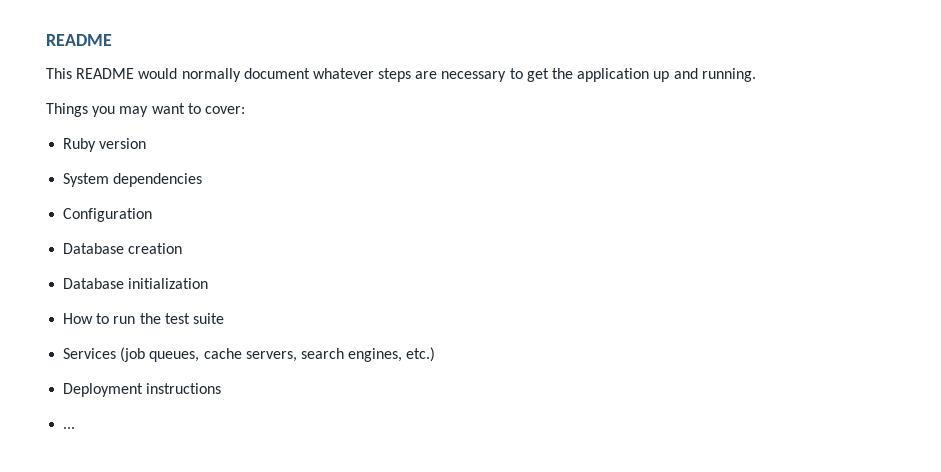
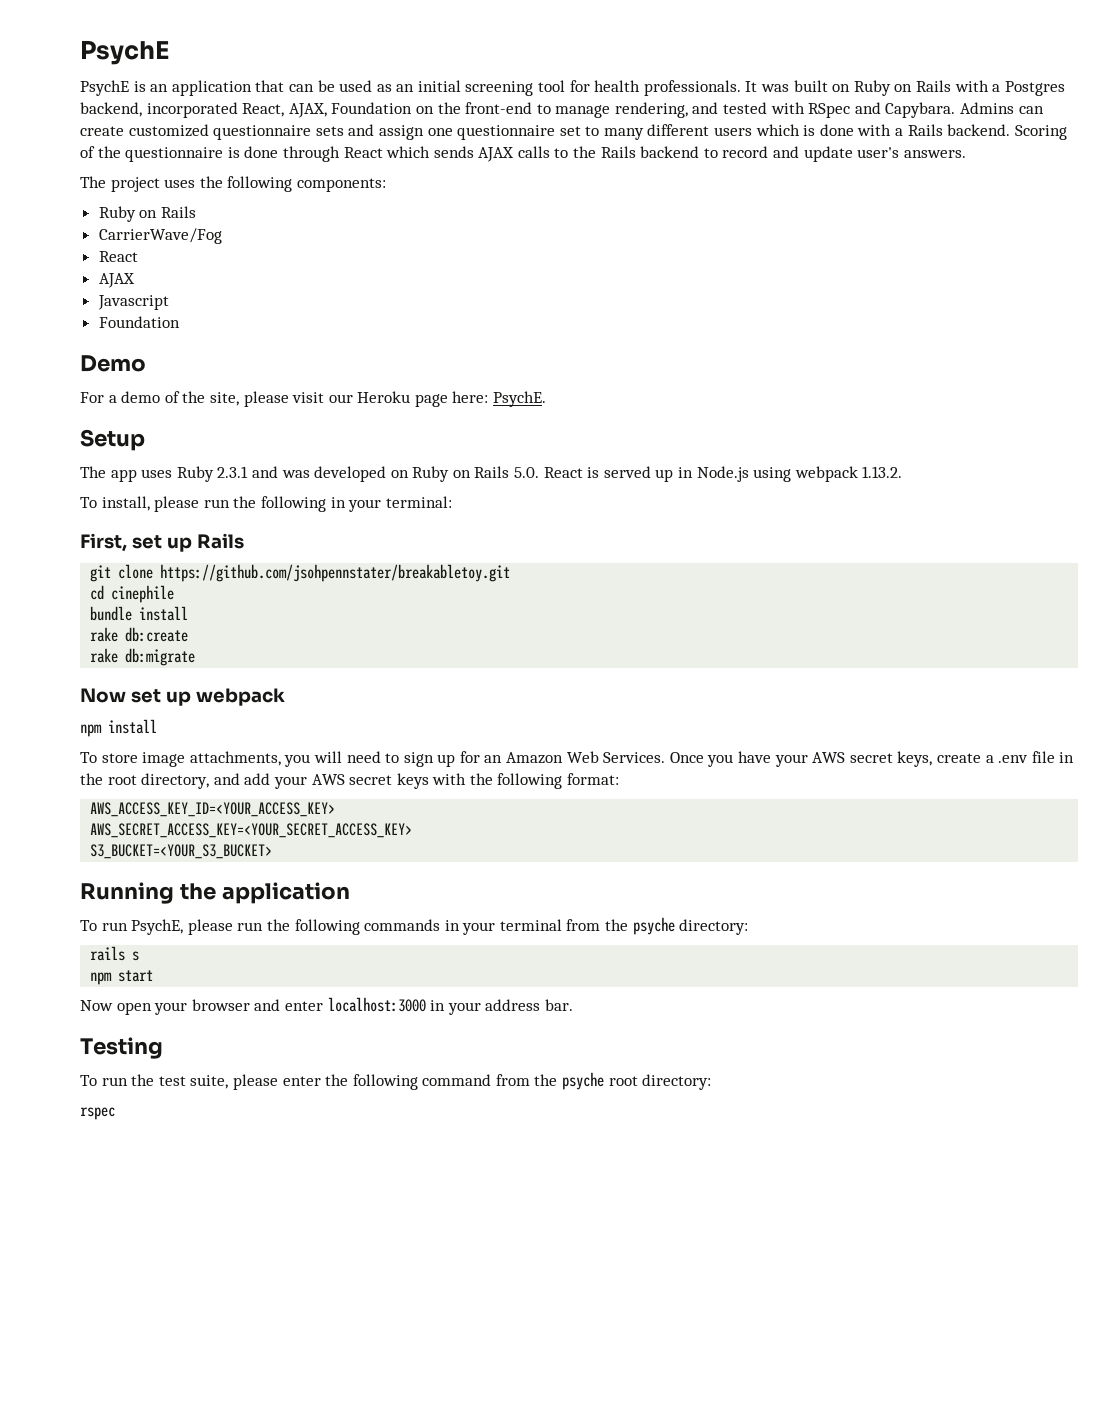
[46,34,112,46] [46,68,756,82] [46,103,245,117] [63,138,147,152] [63,173,203,187] [63,208,153,222] [63,243,183,254] [63,278,209,289] [63,313,224,324] [63,347,436,362] [63,383,222,397] [63,427,76,429] README // This README would normally document whatever steps are necessary to get the application up and running. // Things you may want to cover: // Ruby version // System dependencies // Configuration // Database creation // Database initialization // How to run the test suite // Services (job queues, cache servers, search engines, etc.) // Deployment instructions // ... -> [80,40,170,65] [80,80,1065,96] [80,102,1044,118] [80,124,1067,140] [80,146,966,162] [80,176,386,192] [98,206,196,222] [98,228,222,244] [98,251,138,262] [98,273,135,288] [97,295,169,310] [98,316,180,328] [80,355,146,372] [80,391,547,407] [80,429,145,451] [80,466,903,482] [80,496,452,512] [80,533,244,552] [90,564,511,582] [90,585,175,603] [90,606,189,621] [90,627,189,642] [90,648,196,666] [80,688,285,706] [80,719,157,737] [80,751,1075,767] [80,773,620,789] [90,802,336,817] [90,823,413,838] [90,844,273,859] [80,882,350,904] [80,917,749,935] [90,946,140,961] [90,970,154,985] [80,997,573,1015] [80,1037,163,1059] [80,1072,712,1090] [80,1107,115,1120] PsychE // PsychE is an application that can be used as an initial screening tool for health professionals. It was built on Ruby on Rails with a Postgres backend, incorporated React, AJAX, Foundation on the front-end to manage rendering, and tested with RSpec and Capybara. Admins can create customized questionnaire sets and assign one questionnaire set to many different users which is done with a Rails backend. Scoring of the questionnaire is done through React which sends AJAX calls to the Rails backend to record and update user's answers. // The project uses the following components: // Ruby on Rails // CarrierWave/Fog // React // AJAX // Javascript // Foundation // Demo // For a demo of the site, please visit our Heroku page here: PsychE. // Setup // The app uses Ruby 2.3.1 and was developed on Ruby on Rails 5.0. React is served up in Node.js using webpack 1.13.2. // To install, please run the following in your terminal: // First, set up Rails // git clone https://github.com/jsohpennstater/breakabletoy.git // cd cinephile // bundle install // rake db:create // rake db:migrate // Now set up webpack // npm install // To store image attachments, you will need to sign up for an Amazon Web Services. Once you have your AWS secret keys, create a .env file in the root directory, and add your AWS secret keys with the following format: // AWS_ACCESS_KEY_ID=<YOUR_ACCESS_KEY> // AWS_SECRET_ACCESS_KEY=<YOUR_SECRET_ACCESS_KEY> // S3_BUCKET=<YOUR_S3_BUCKET> // Running the application // To run PsychE, please run the following commands in your terminal from the psyche directory: // rails s // npm start // Now open your browser and enter localhost:3000 in your address bar. // Testing // To run the test suite, please enter the following command from the psyche root directory: // rspec

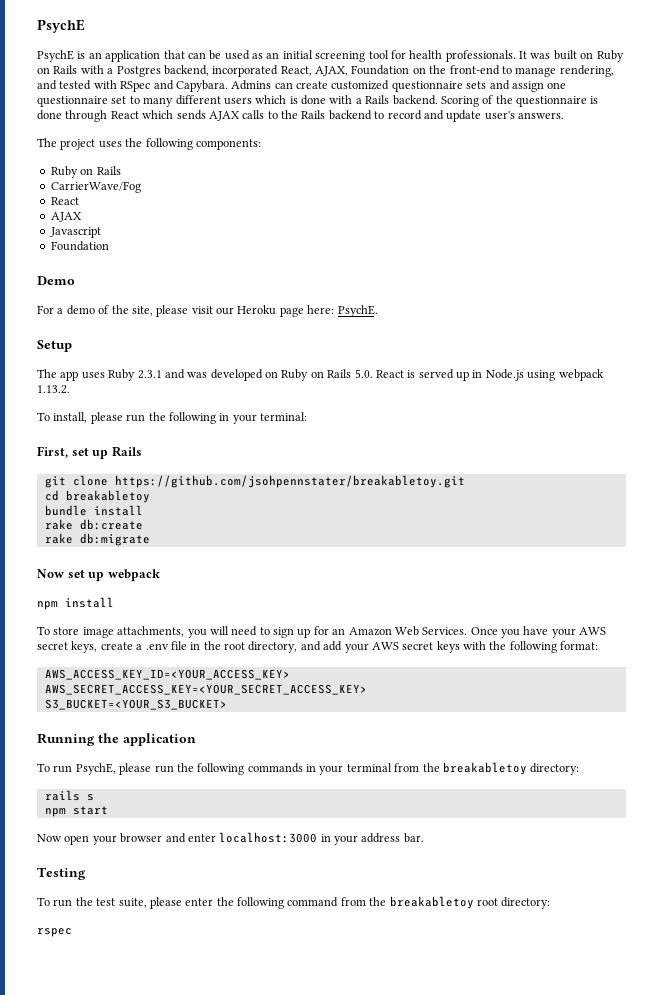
[111,585,175,603] cinephile -> [65,490,150,503] breakabletoy
[632,917,675,935] psyche -> [442,762,527,775] breakabletoy
[562,1072,605,1090] psyche -> [389,896,474,909] breakabletoy

